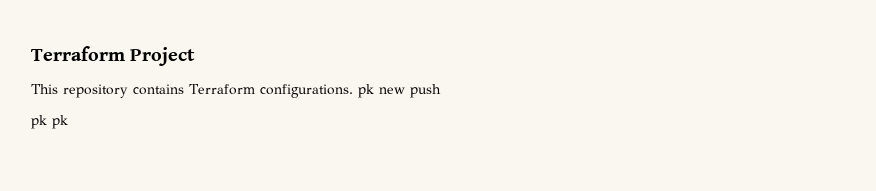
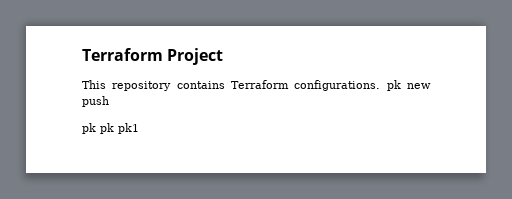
(68, 122) none -> [118,123,139,134] pk1

